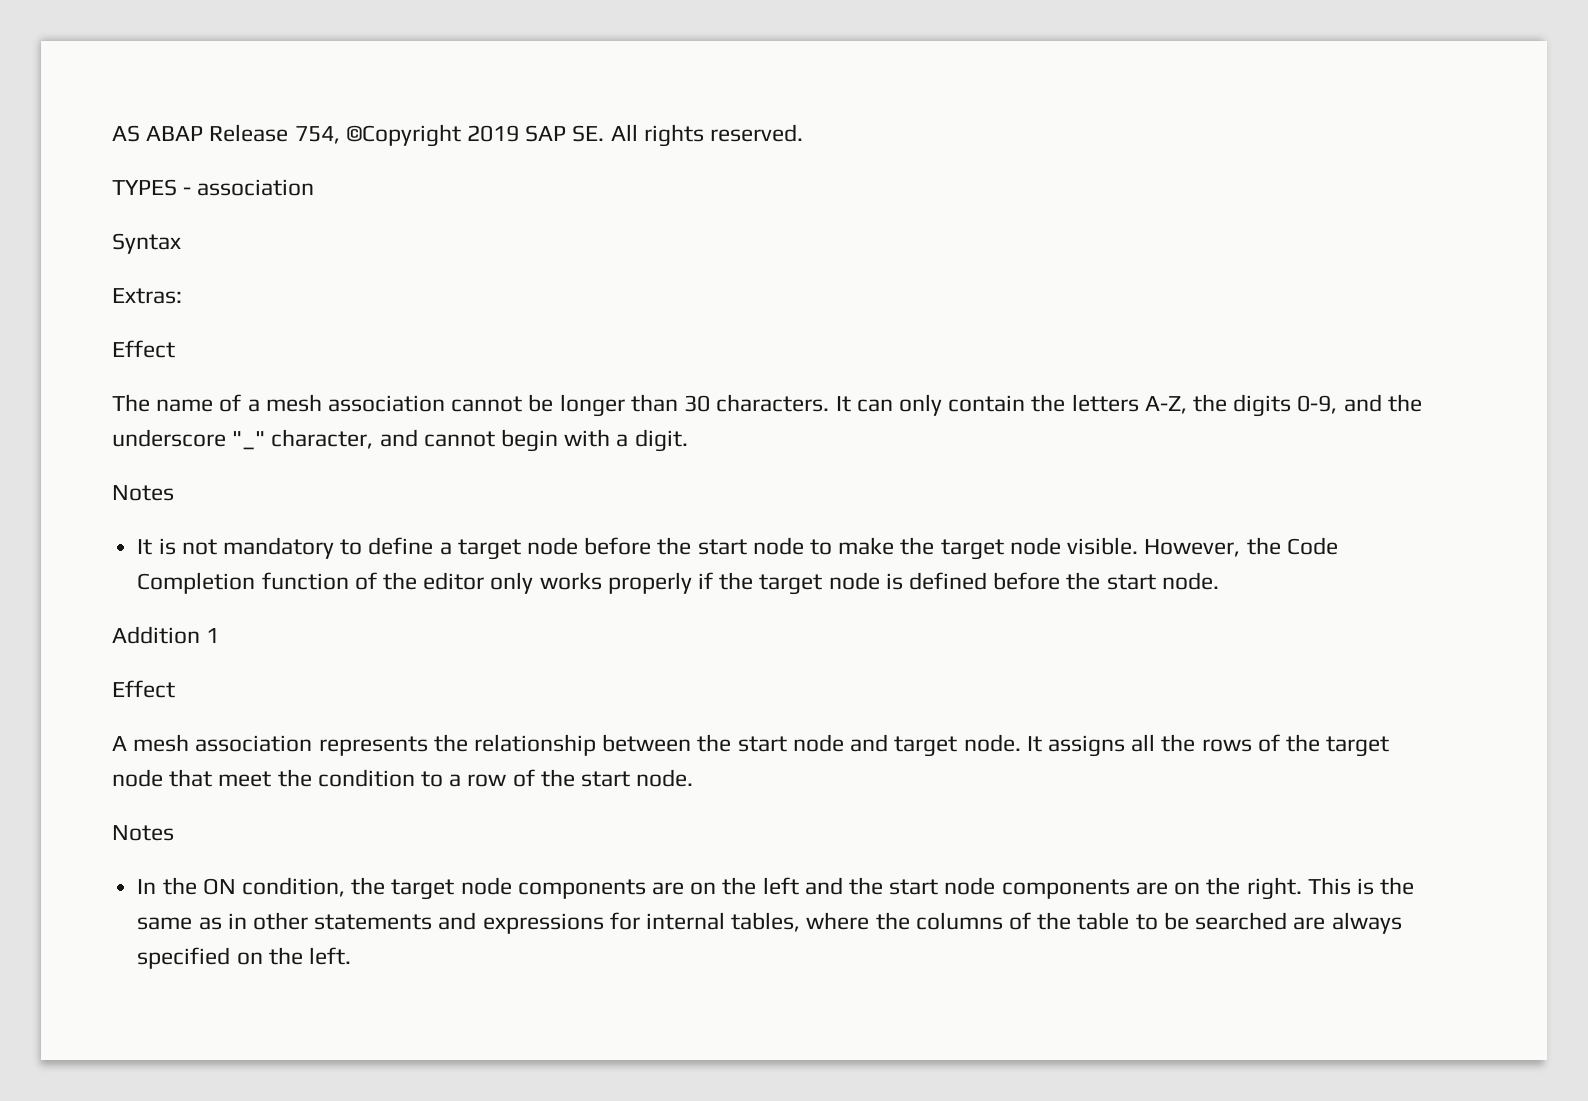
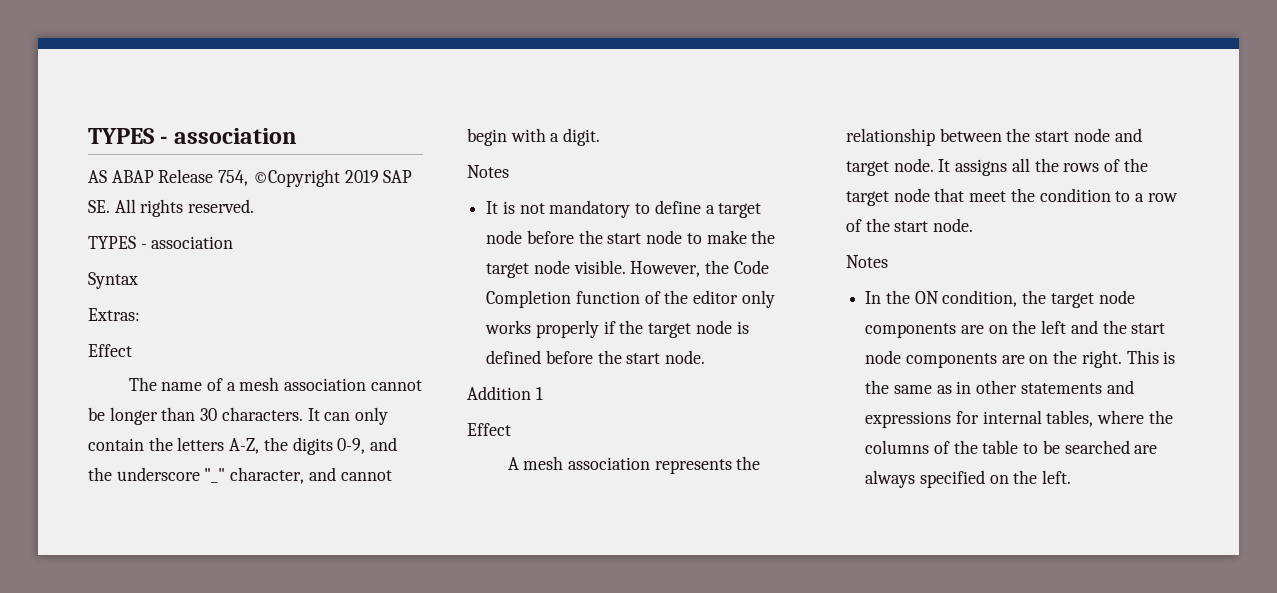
(112, 133) none -> [88,128,297,144] TYPES - association //

